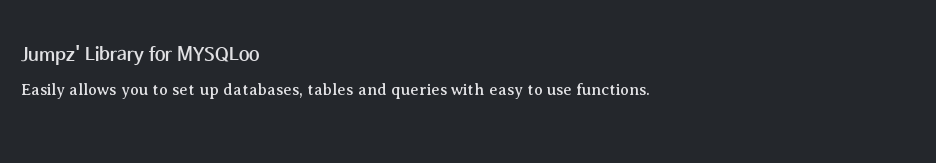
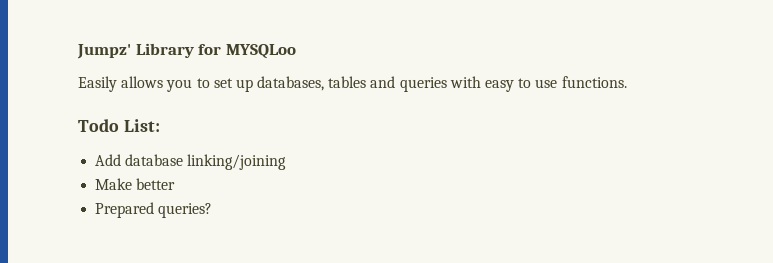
(651, 89) none -> [78,119,160,132] [95,154,287,170] [95,178,176,190] [95,202,213,218] // Todo List: // Add database linking/joining // Make better // Prepared queries?

